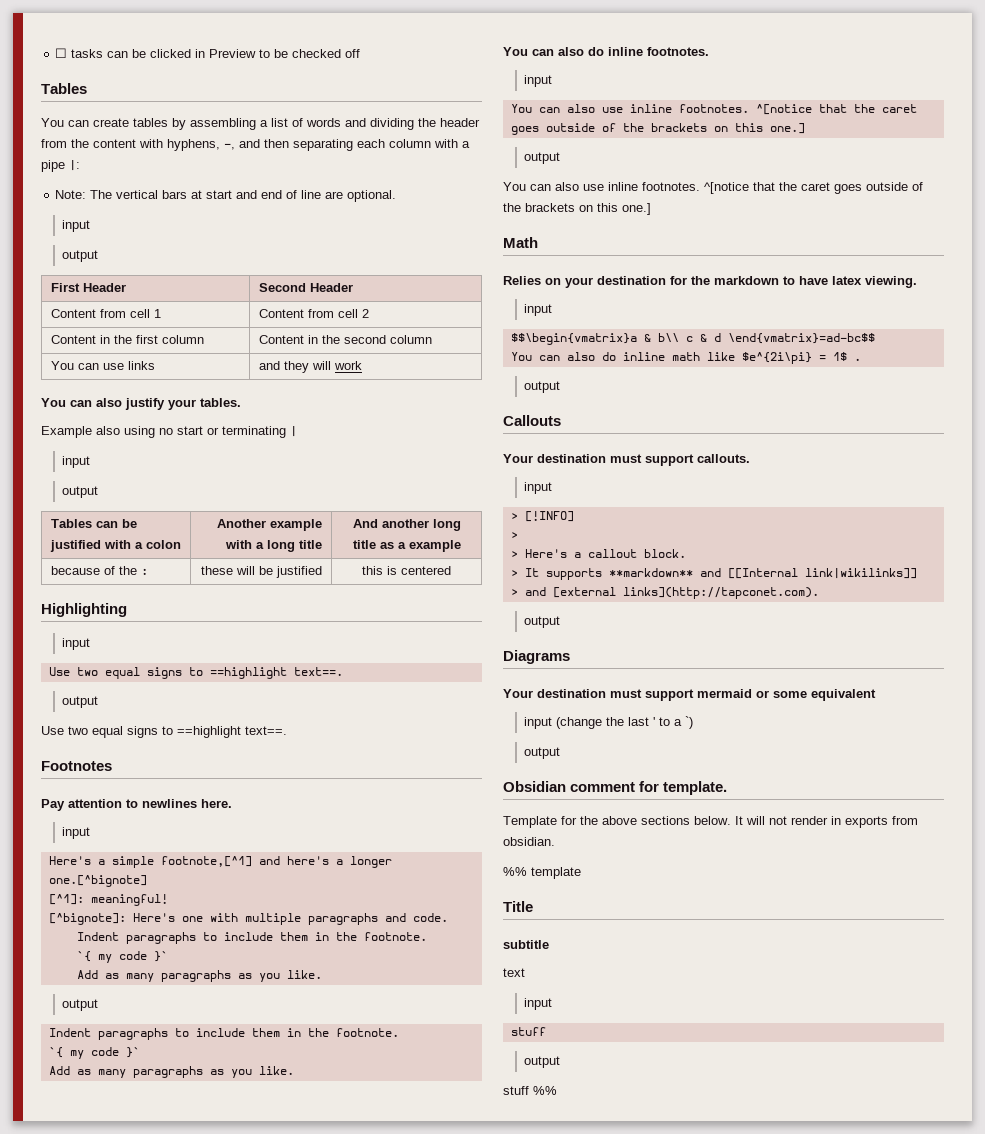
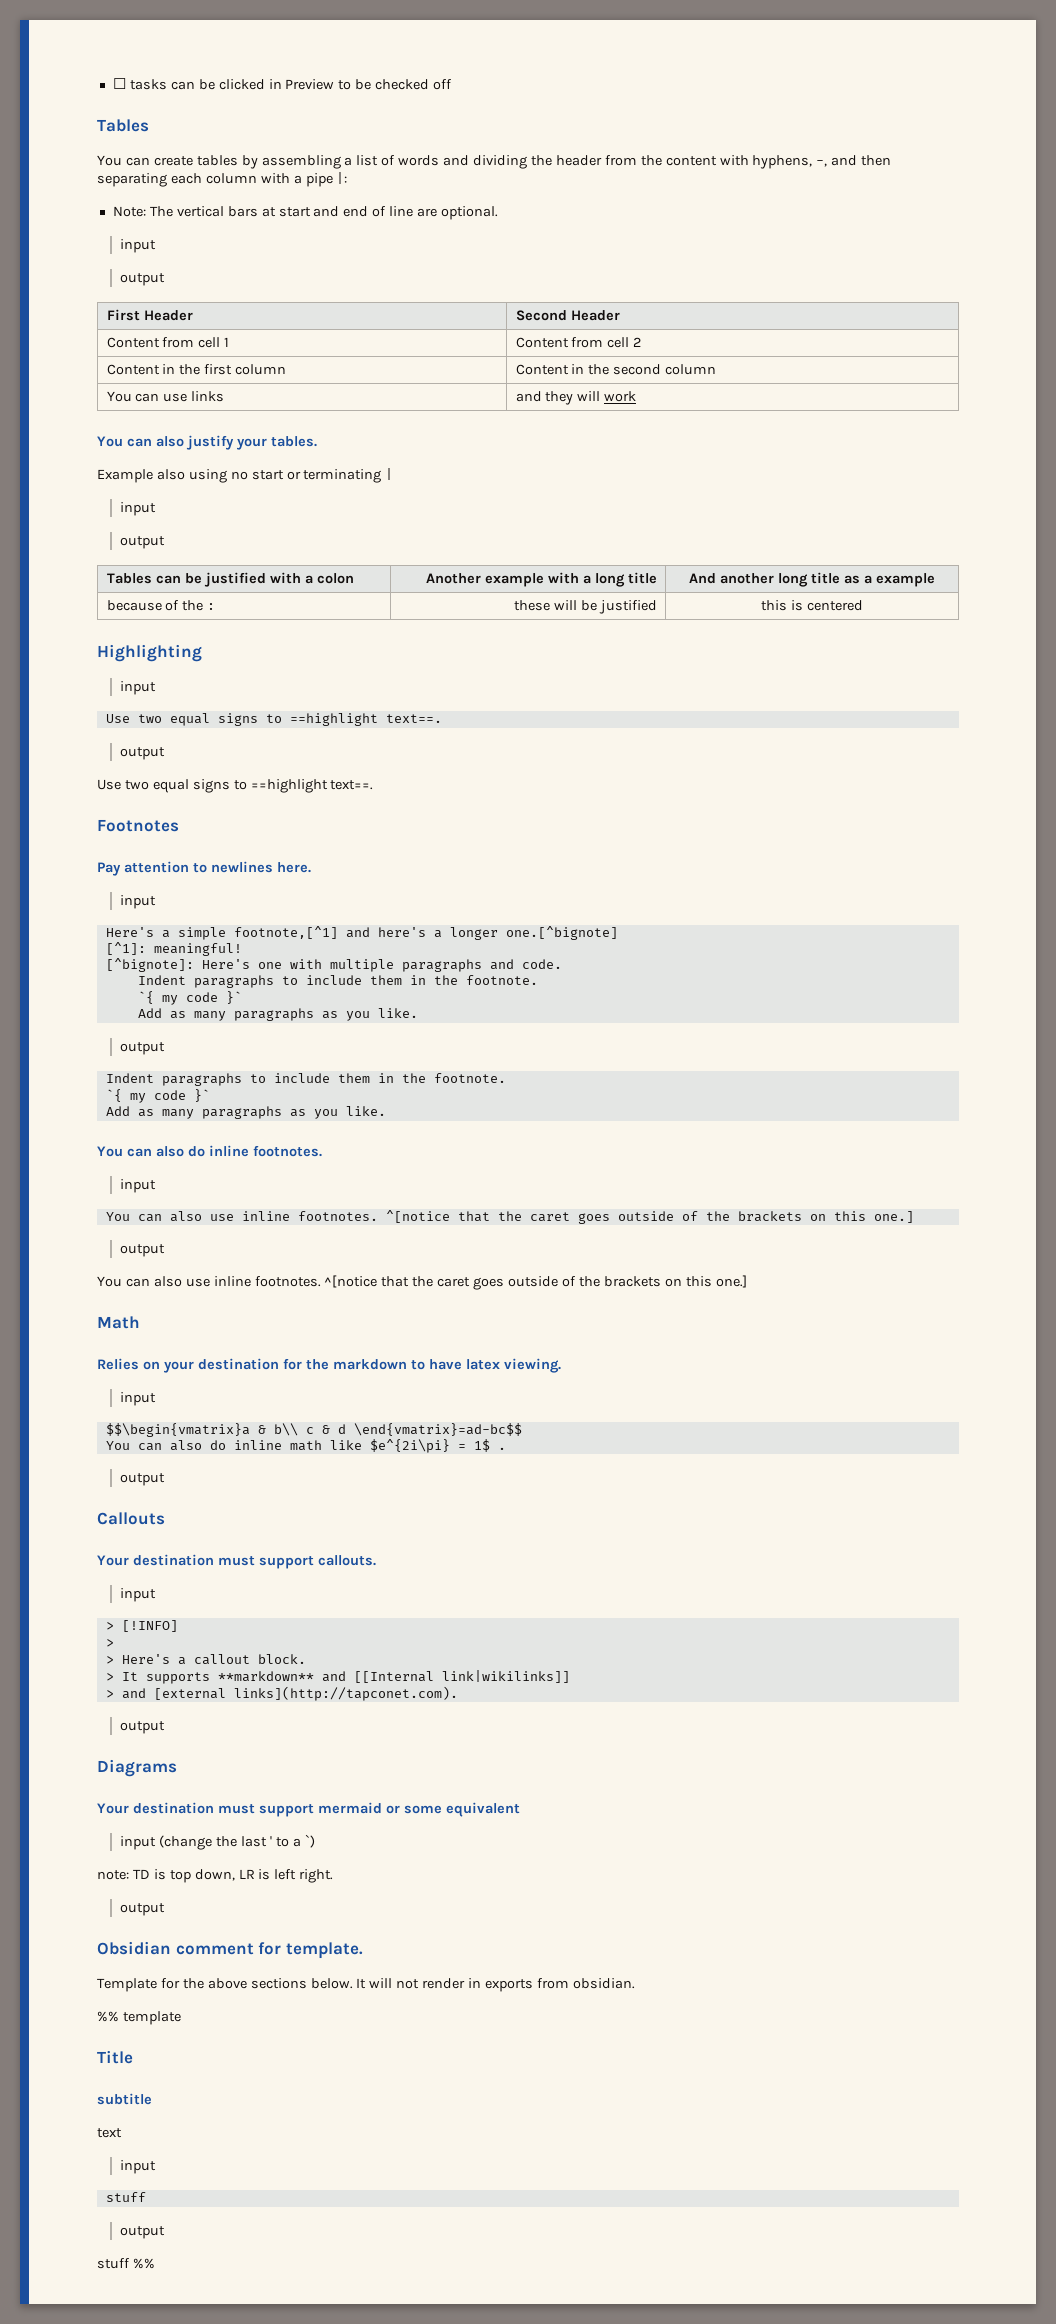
(693, 722) none -> [97,1869,334,1883] // note: TD is top down, LR is left right.

